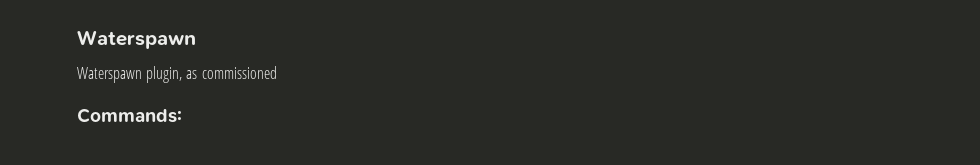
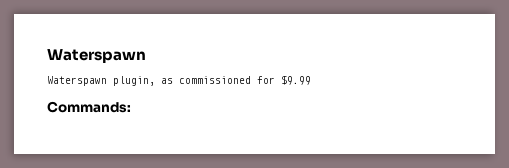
(277, 72) none -> [257,75,311,85] for $9.99

